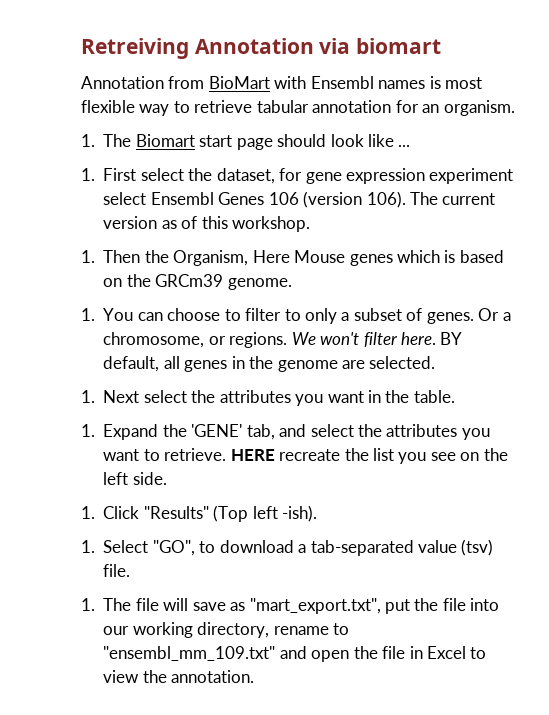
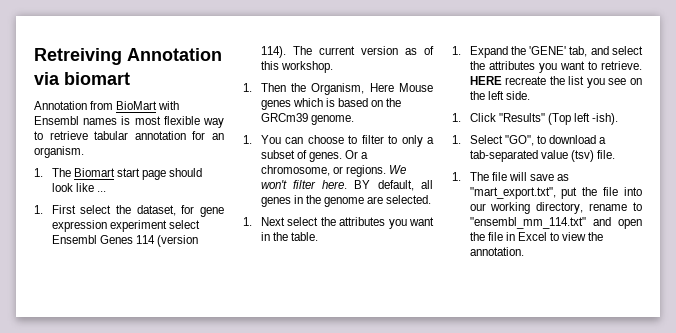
[268,191,406,208] 106 (version 106). -> [135,235,198,247] [260,46,286,58] 114 (version 114).
[103,646,276,661] "ensembl_mm_109.txt" -> [469,217,586,229] "ensembl_mm_114.txt"

